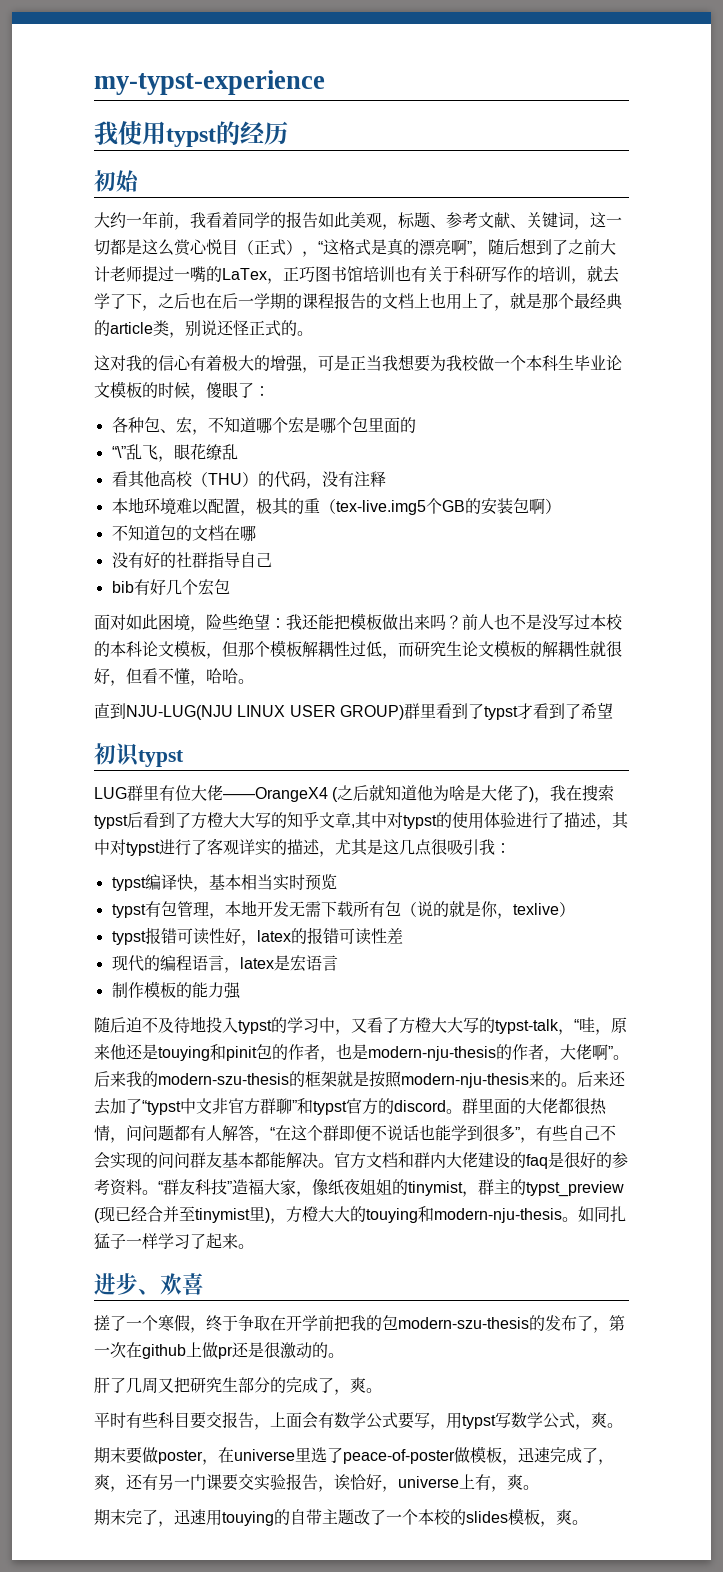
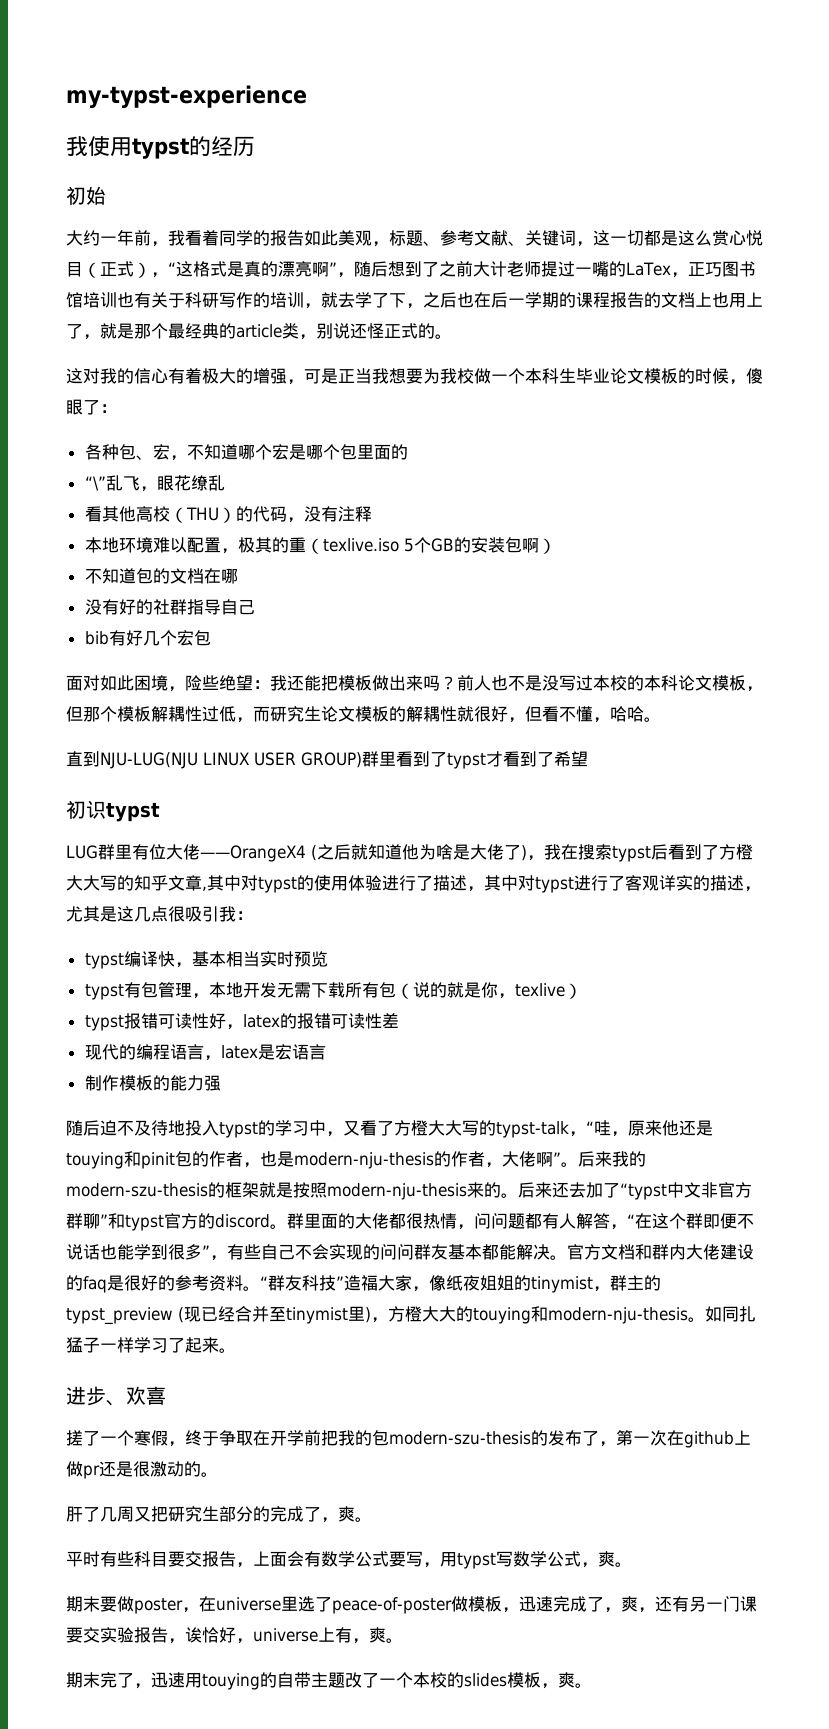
[335,500,426,515] tex-live.img5 -> [322,538,414,552] texlive.iso 5

